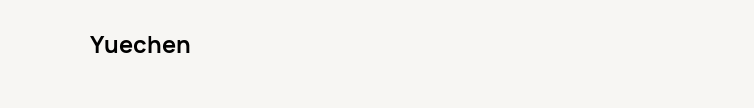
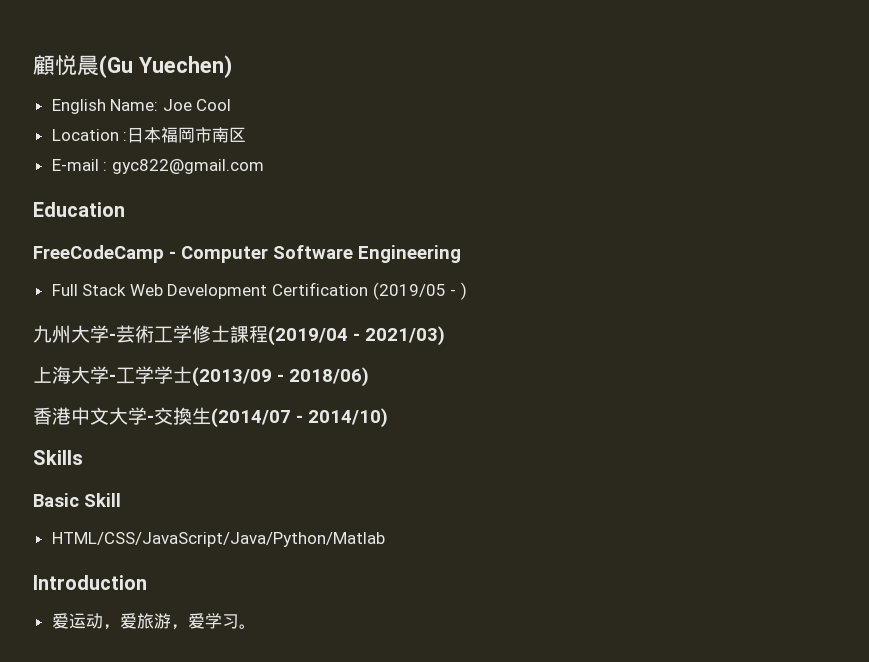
[90,36,191,53] Yuechen -> [33,55,232,78] [51,99,232,114] [51,127,247,143] [51,159,264,174] [33,202,125,217] [33,245,461,263] [51,282,467,300] [33,325,445,346] [33,366,369,387] [33,407,388,428] [33,450,83,465] [33,493,121,507] [51,532,385,547] [33,575,147,590] [51,613,256,630] 顧悦晨(Gu Yuechen) // English Name: Joe Cool // Location :日本福岡市南区 // E-mail : gyc822@gmail.com // Education // FreeCodeCamp - Computer Software Engineering // Full Stack Web Development Certification (2019/05 - ) // 九州大学-芸術工学修士課程(2019/04 - 2021/03) // 上海大学-工学学士(2013/09 - 2018/06) // 香港中文大学-交換生(2014/07 - 2014/10) // Skills // Basic Skill // HTML/CSS/JavaScript/Java/Python/Matlab // Introduction // 爱运动，爱旅游，爱学习。

